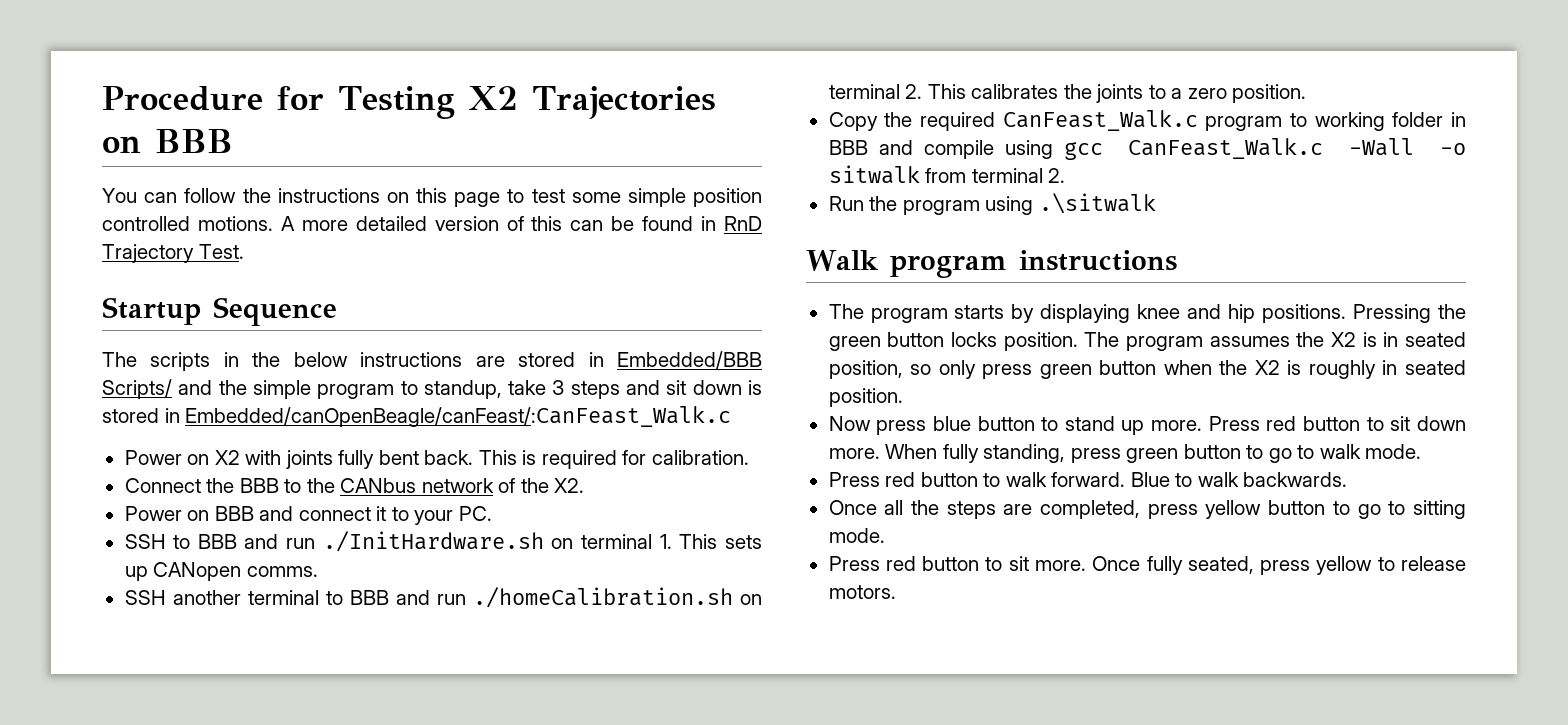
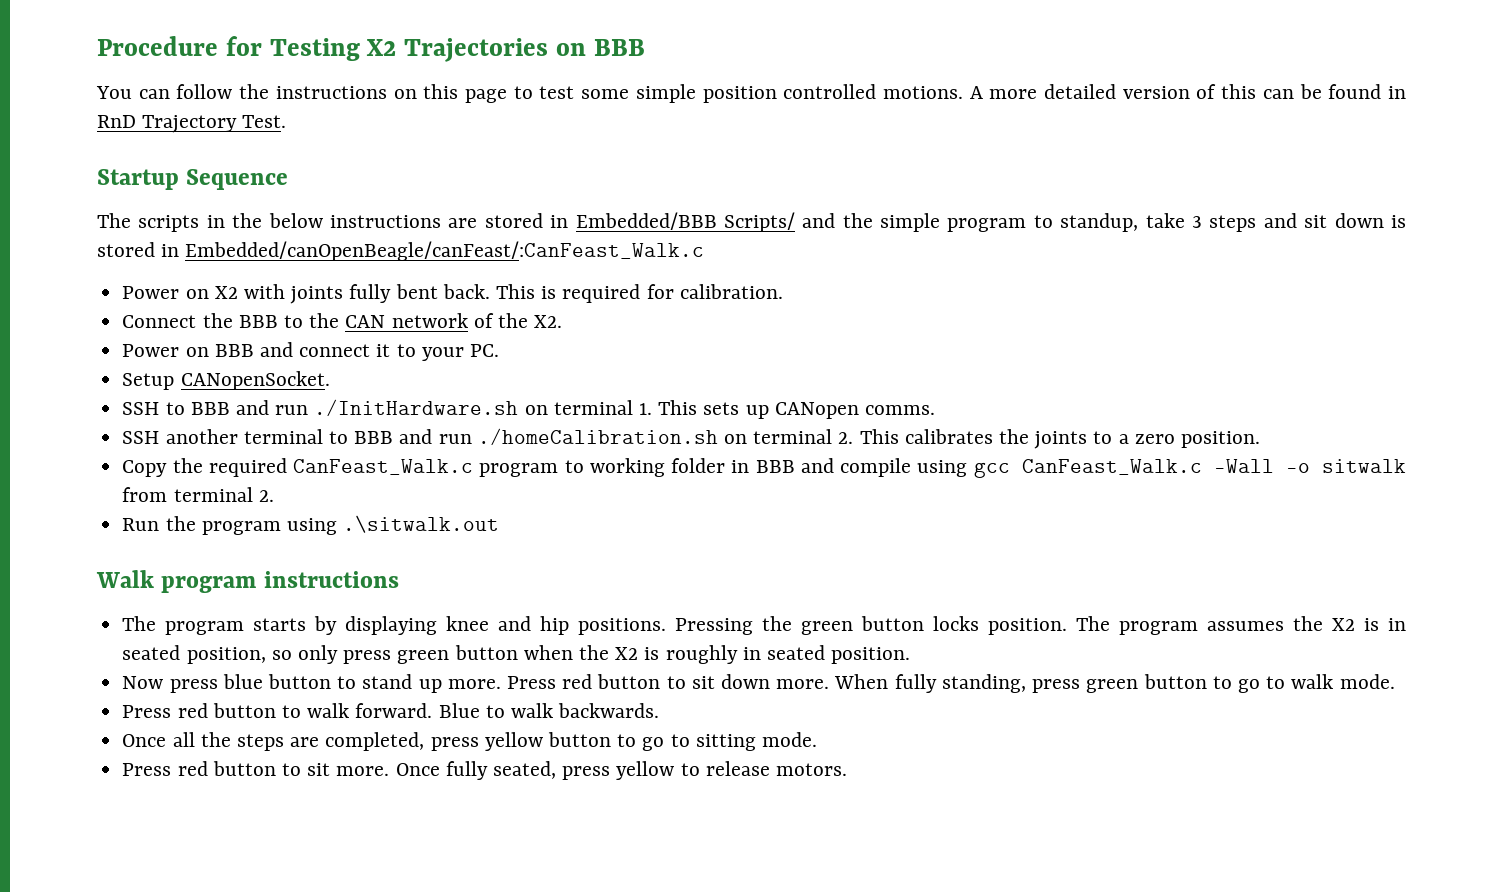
[340,478,417,493] CANbus -> [345,315,386,328] CAN
(492, 513) none -> [122,371,330,390] // Setup CANopenSocket.
[1038,193,1156,214] .\sitwalk -> [343,515,500,533] .\sitwalk.out

